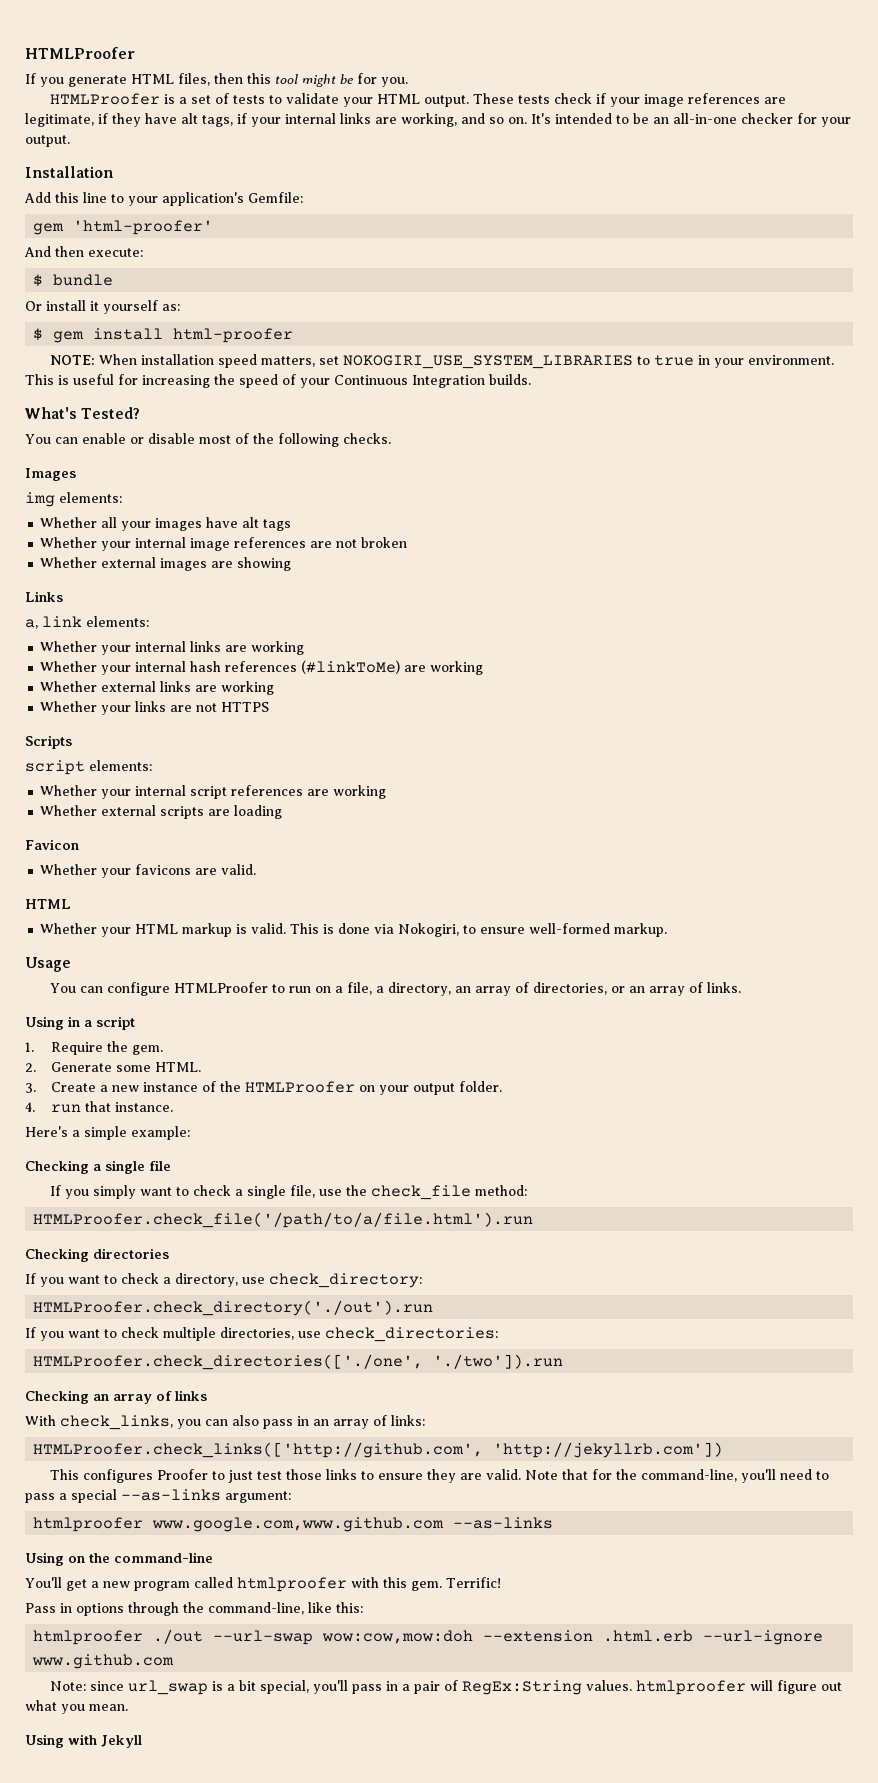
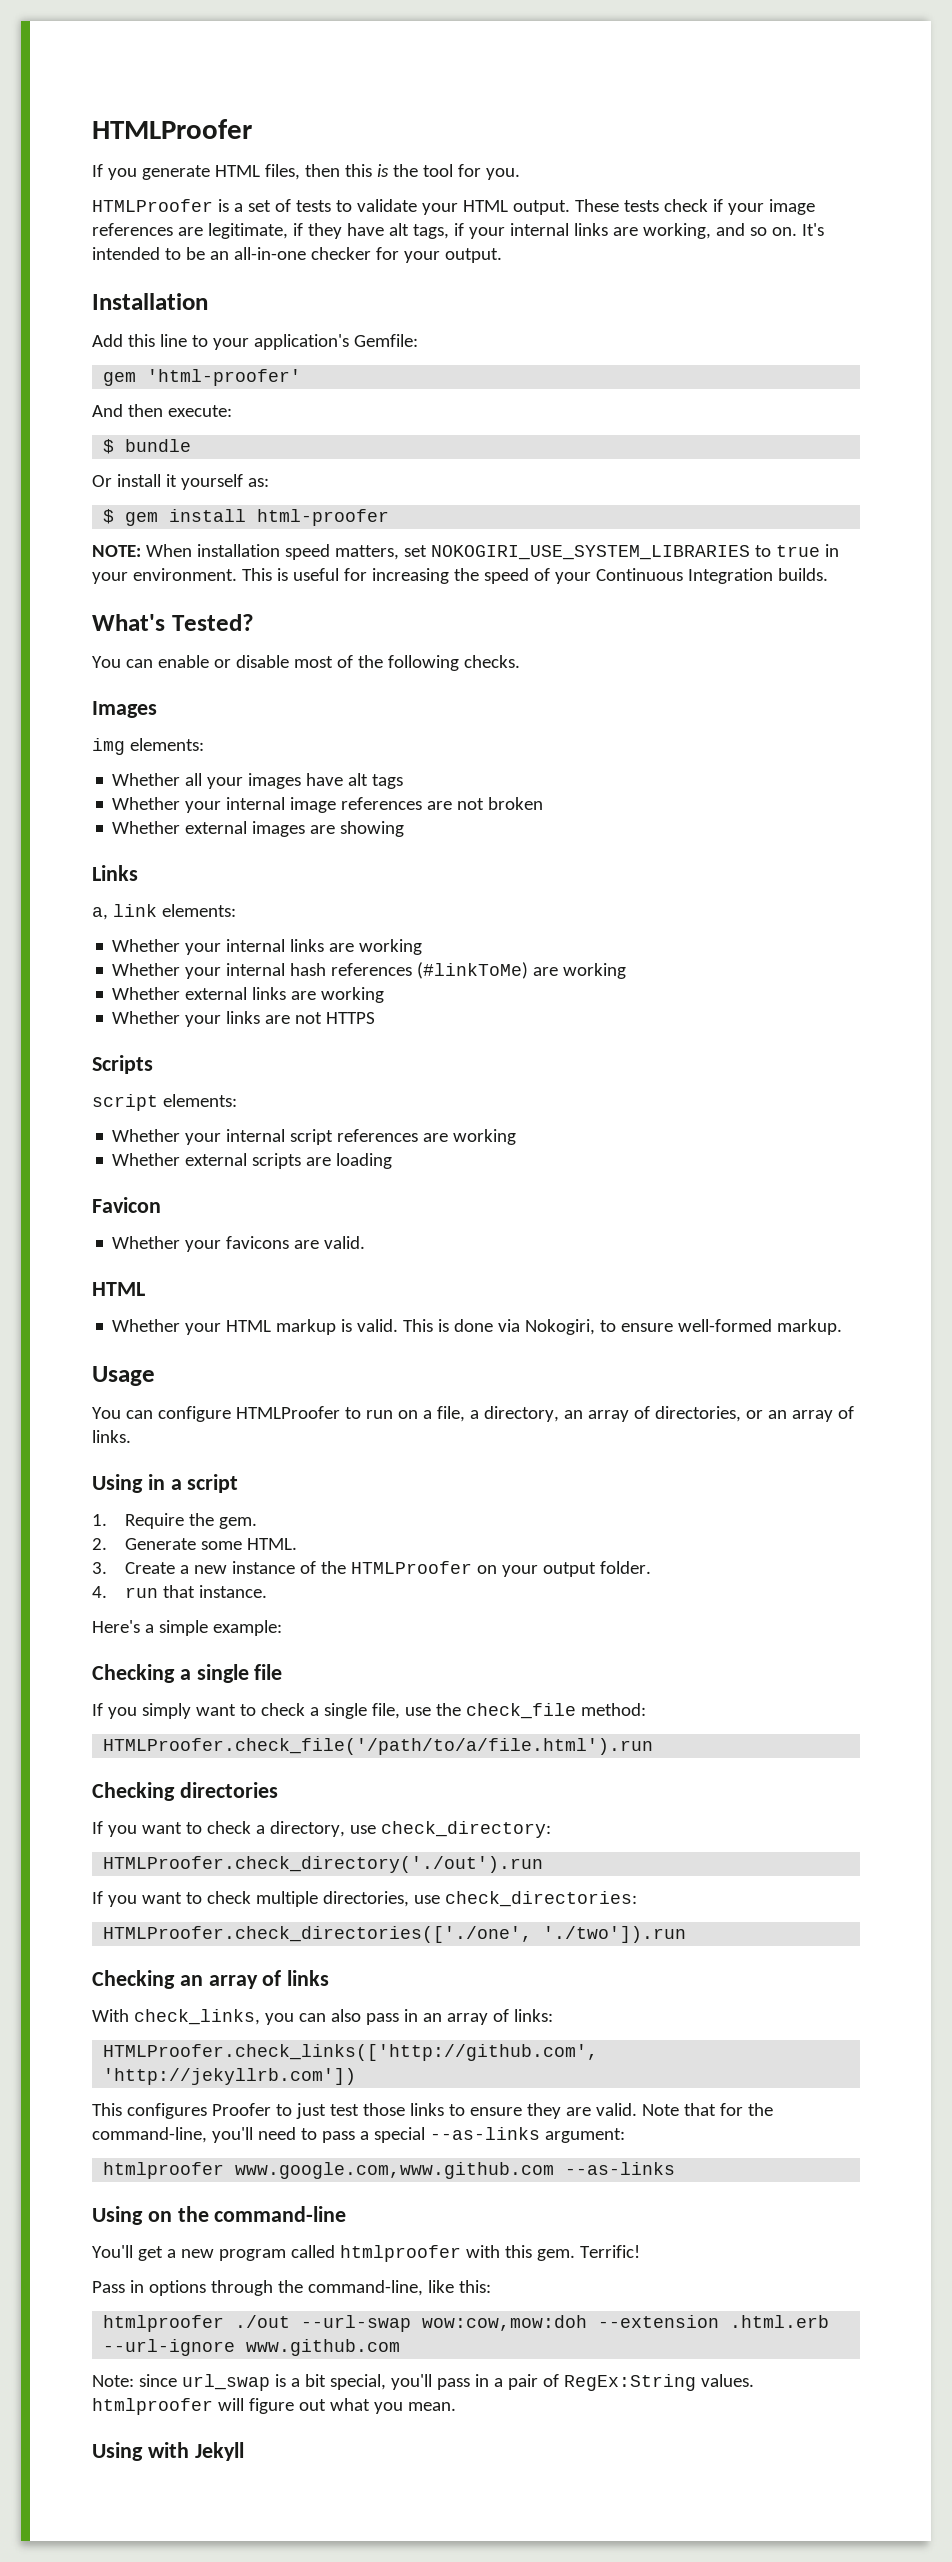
[275,74,353,87] tool might be -> [376,164,453,177] is the tool

